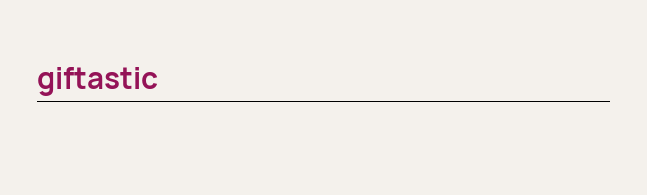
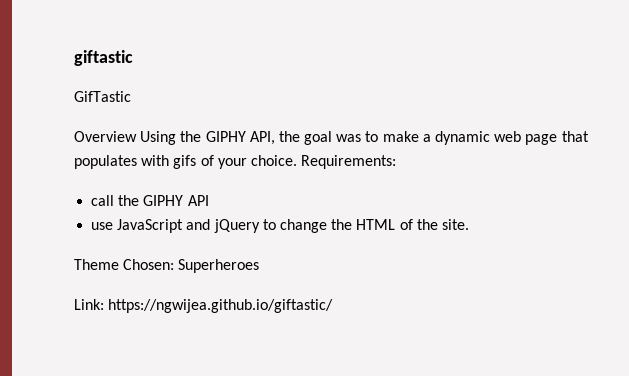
(158, 81) none -> [74,91,131,102] [74,131,589,145] [74,155,397,169] [91,195,209,206] [91,219,469,233] [74,259,260,273] [74,299,334,313] // GifTastic // Overview Using the GIPHY API, the goal was to make a dynamic web page that populates with gifs of your choice. Requirements: // call the GIPHY API // use JavaScript and jQuery to change the HTML of the site. // Theme Chosen: Superheroes // Link: https://ngwijea.github.io/giftastic/

